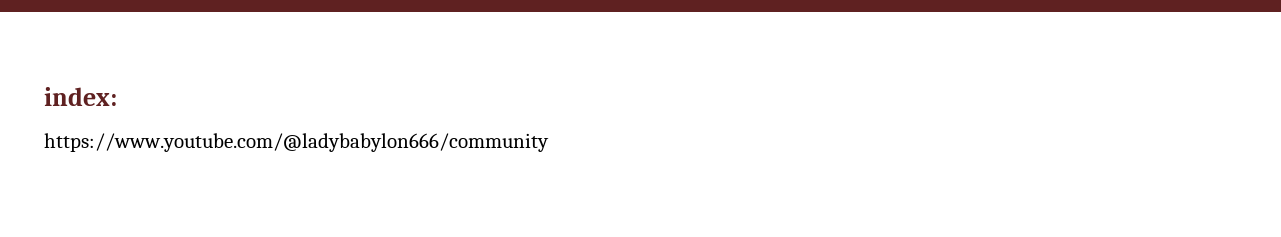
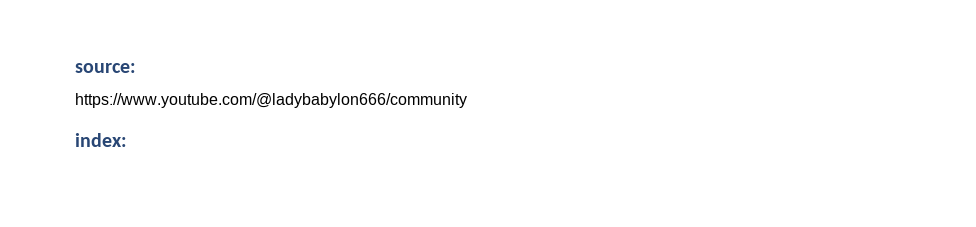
[44,87,117,106] index: -> [75,63,136,73] source:
(549, 142) none -> [75,133,127,147] // index:

